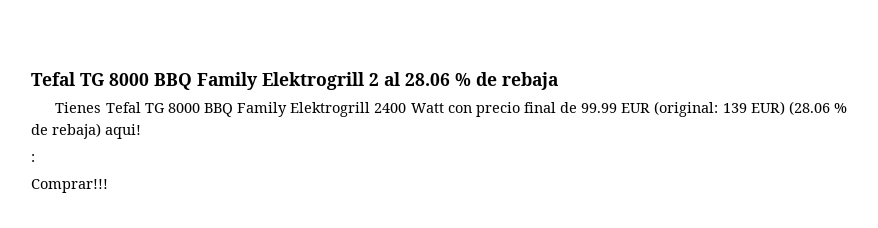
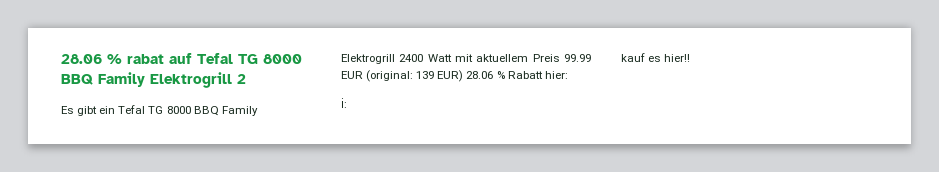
(31, 79) none -> [61,53,192,64] 28.06 % rabat auf
[384,72,558,90] [55,102,102,113] al 28.06 % de rebaja // Tienes -> [61,106,116,116] // Es gibt ein
[447,102,578,117] con precio final de -> [455,54,560,62] mit aktuellem Preis
[788,101,848,115] [31,123,141,139] [31,154,35,162] [31,179,108,193] (28.06 % de rebaja) aqui! // : // Comprar!!! -> [466,71,568,79] [341,98,347,108] [621,53,691,62] 28.06 % Rabatt hier: // ℹ: // kauf es hier!!

